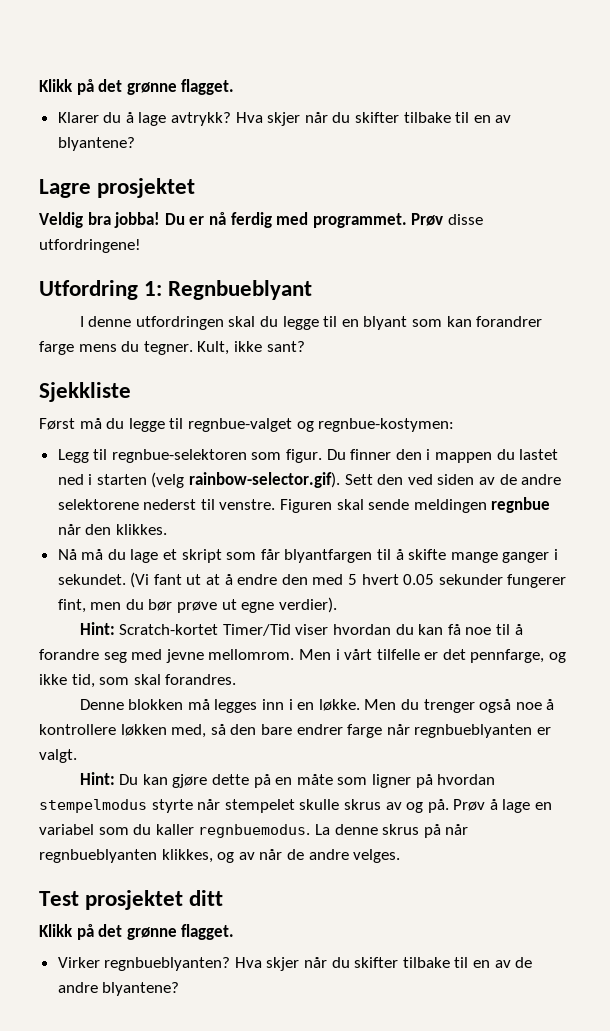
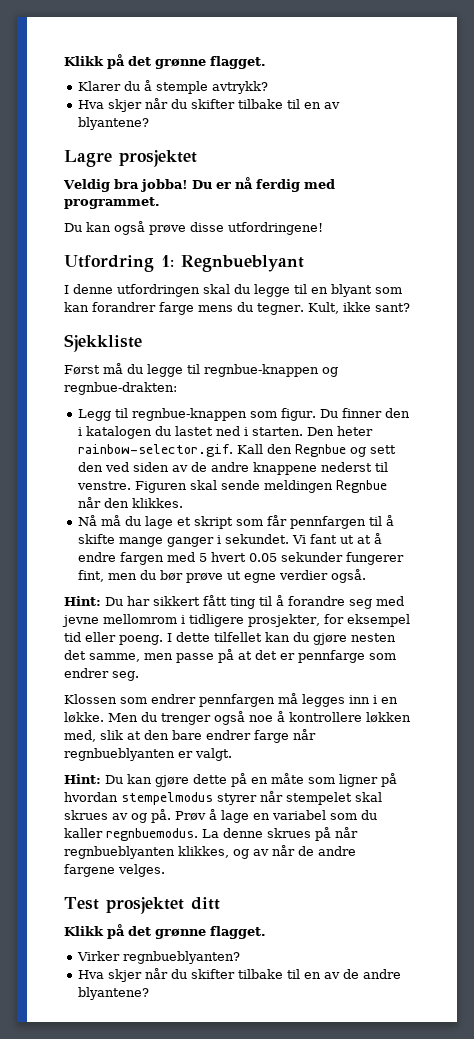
[138,112,167,126] lage -> [156,81,209,94] stemple
(232, 119) none -> (269, 87) //
[411,213,444,226] Prøv -> [64,221,186,235] // Du kan også prøve
[187,418,455,432] regnbue-valget og regnbue-kostymen: -> [204,364,338,377] [64,382,177,395] regnbue-knappen og regnbue-drakten:
[111,449,247,463] regnbue-selektoren -> [132,408,248,421] regnbue-knappen
[435,452,493,463] mappen -> [86,426,153,439] katalogen
[96,472,373,488] starten (velg rainbow-selector.gif). Sett -> [252,426,374,436] [78,444,397,457] starten. Den heter rainbow-selector.gif. Kall den Regnbue og sett
[57,499,139,510] selektorene -> [253,462,318,475] knappene
[491,497,551,513] regnbue -> [336,480,388,493] Regnbue
[284,549,373,563] blyantfargen -> [290,516,367,529] pennfargen
[130,572,150,588] (Vi -> [292,535,307,544] Vi
[281,574,308,585] den -> [120,552,165,565] fargen
[278,597,337,613] [79,622,492,636] verdier). // Hint: Scratch-kortet Timer/Tid viser hvordan du kan få noe -> [279,569,367,583] [64,595,255,609] verdier også. // Hint: Du har sikkert fått ting
[208,649,567,663] [39,674,237,688] [79,699,184,710] mellomrom. Men i vårt tilfelle er det pennfarge, og ikke tid, som skal forandres. // Denne blokken -> [103,614,410,627] [64,632,396,645] [64,649,396,663] [64,668,139,681] [64,694,275,707] mellomrom i tidligere prosjekter, for eksempel tid eller poeng. I dette tilfellet kan du gjøre nesten det samme, men passe på at det er pennfarge som endrer seg. // Klossen som endrer pennfargen
[210,724,226,735] så -> [100,730,141,740] slik at
[151,799,193,813] styrte -> [217,793,257,805] styrer
[299,799,381,810] skulle skrus -> [355,792,382,802] [64,810,108,820] skal skrues
[382,824,420,835] skrus -> [267,828,311,838] skrues
(349, 854) none -> [64,864,115,877] fargene
(231, 964) none -> (241, 957) //

